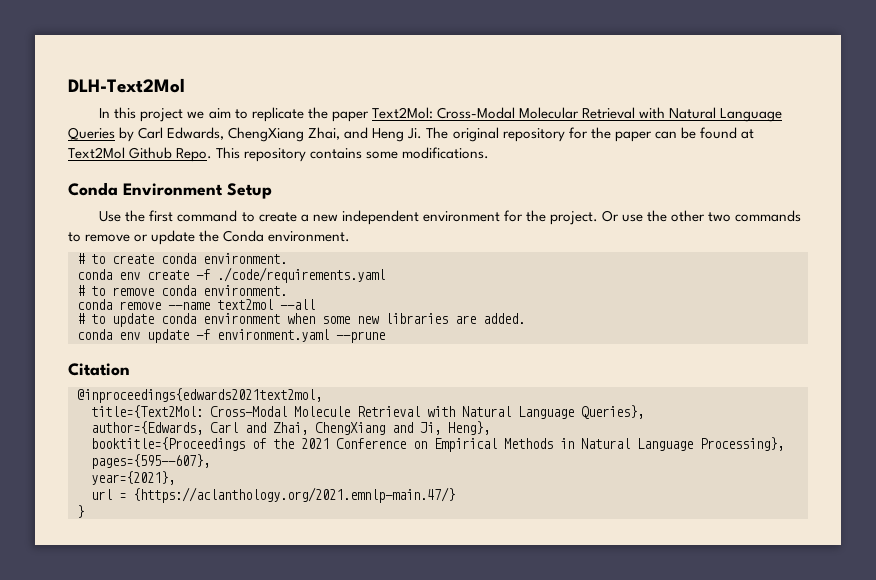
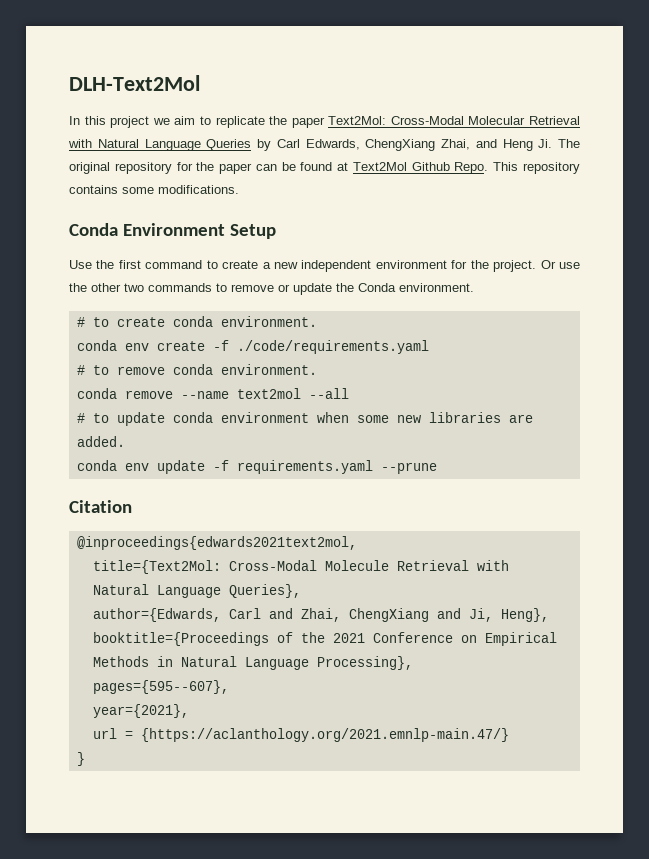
[217,329,329,342] environment.yaml -> [236,460,373,474] requirements.yaml

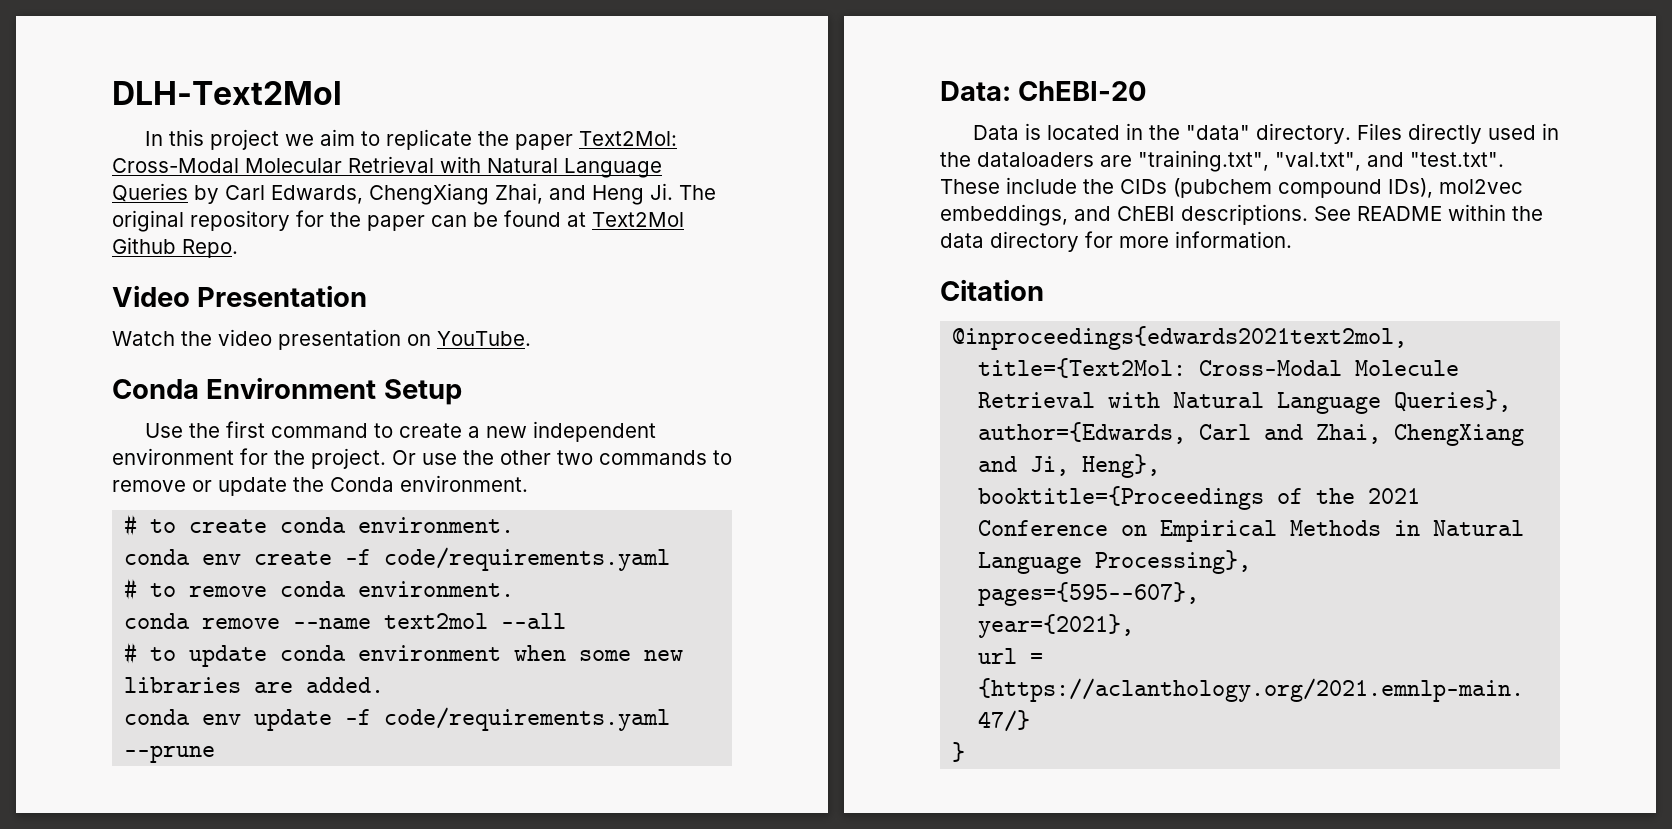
[493,162,580,174] [69,185,239,194] This repository contains some modifications. -> [112,285,368,307] [112,329,531,350] // Video Presentation // Watch the video presentation on YouTube.
[236,340,429,354] ./code/requirements.yaml -> [384,547,671,571] code/requirements.yaml
[236,460,373,474] requirements.yaml -> [384,707,671,731] code/requirements.yaml
(437, 468) none -> [940,81,1148,101] [972,123,1559,144] [940,150,1504,172] [940,177,1523,198] [940,204,1543,226] [940,231,1292,252] // Data: ChEBI-20 // Data is located in the "data" directory. Files directly used in the dataloaders are "training.txt", "val.txt", and "test.txt". These include the CIDs (pubchem compound IDs), mol2vec embeddings, and ChEBI descriptions. See README within the data directory for more information.

